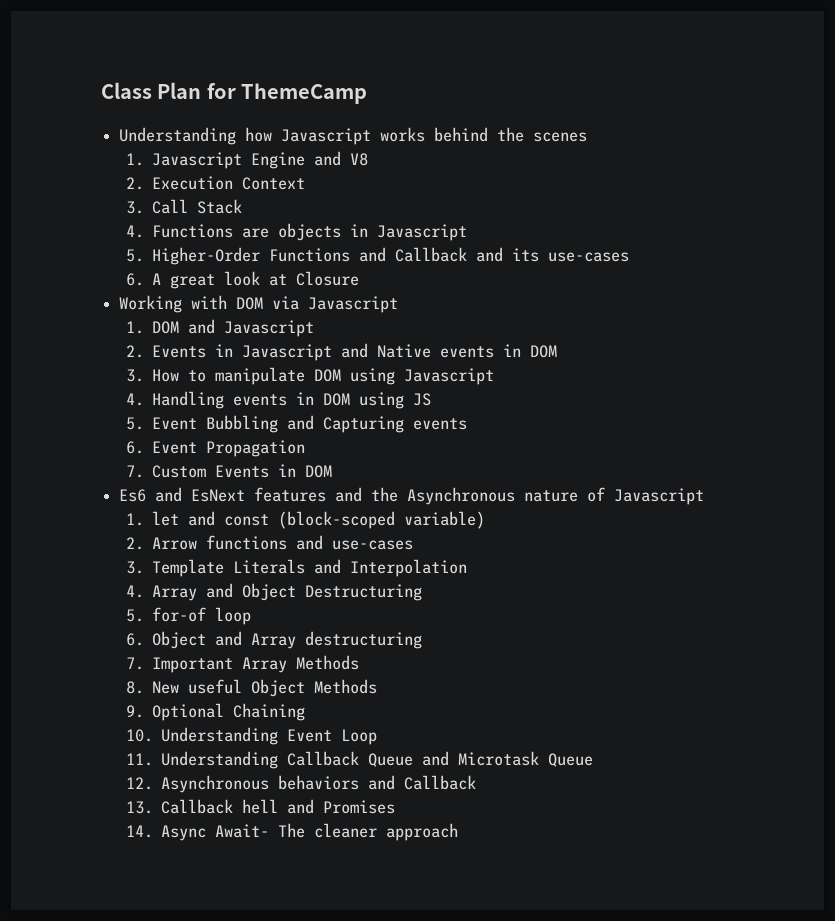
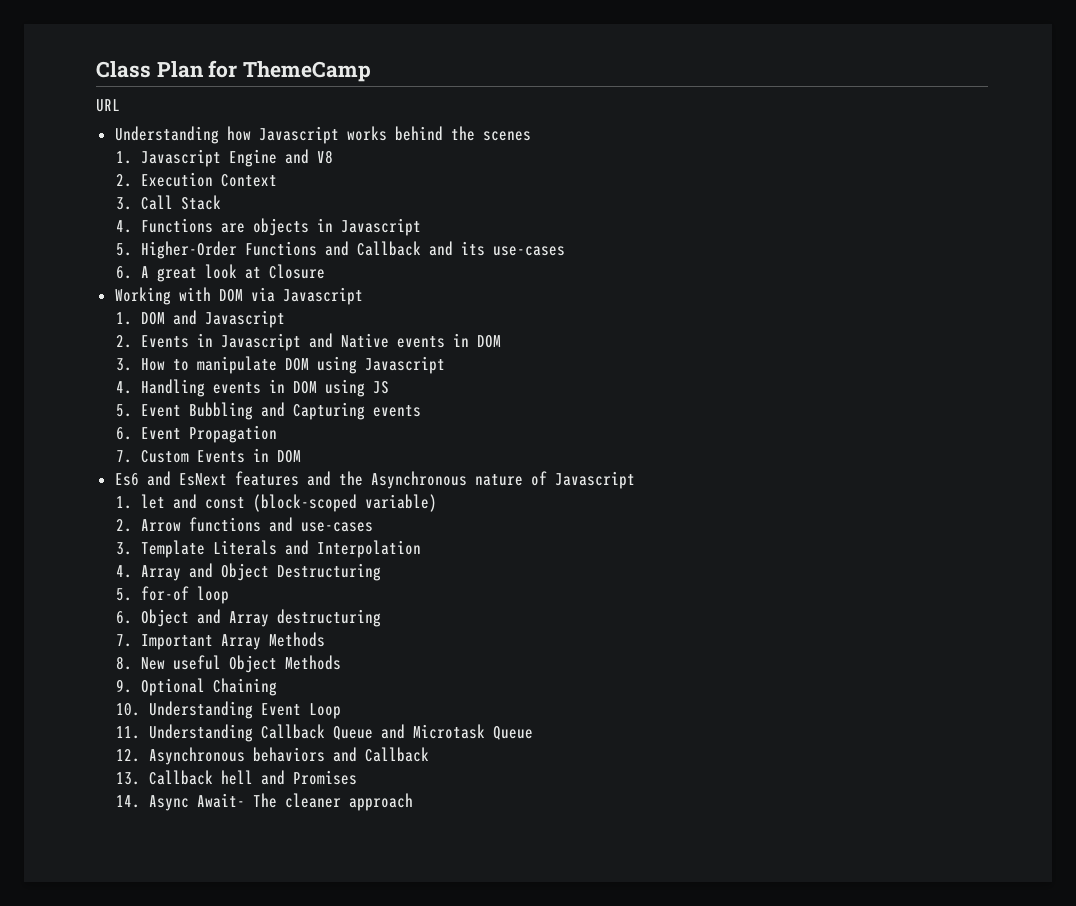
(368, 93) none -> [96,99,120,112] // URL

